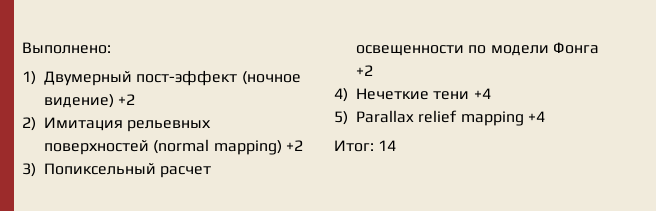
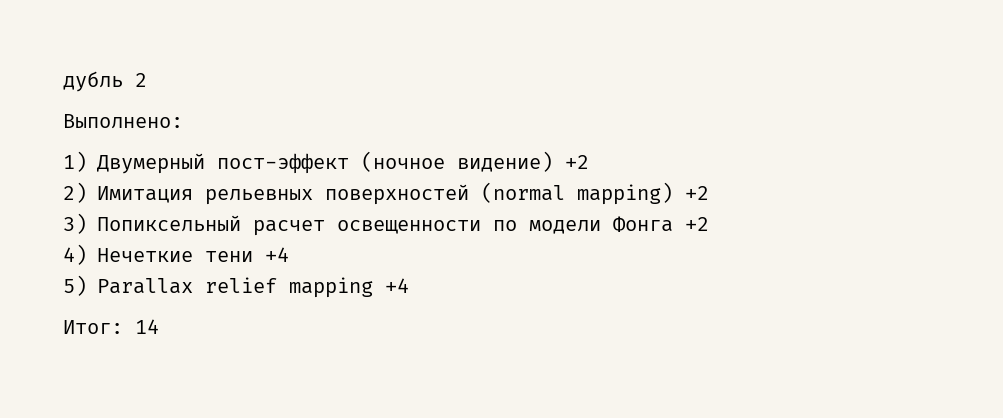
(22, 48) none -> [63,71,147,92] дубль 2 //

